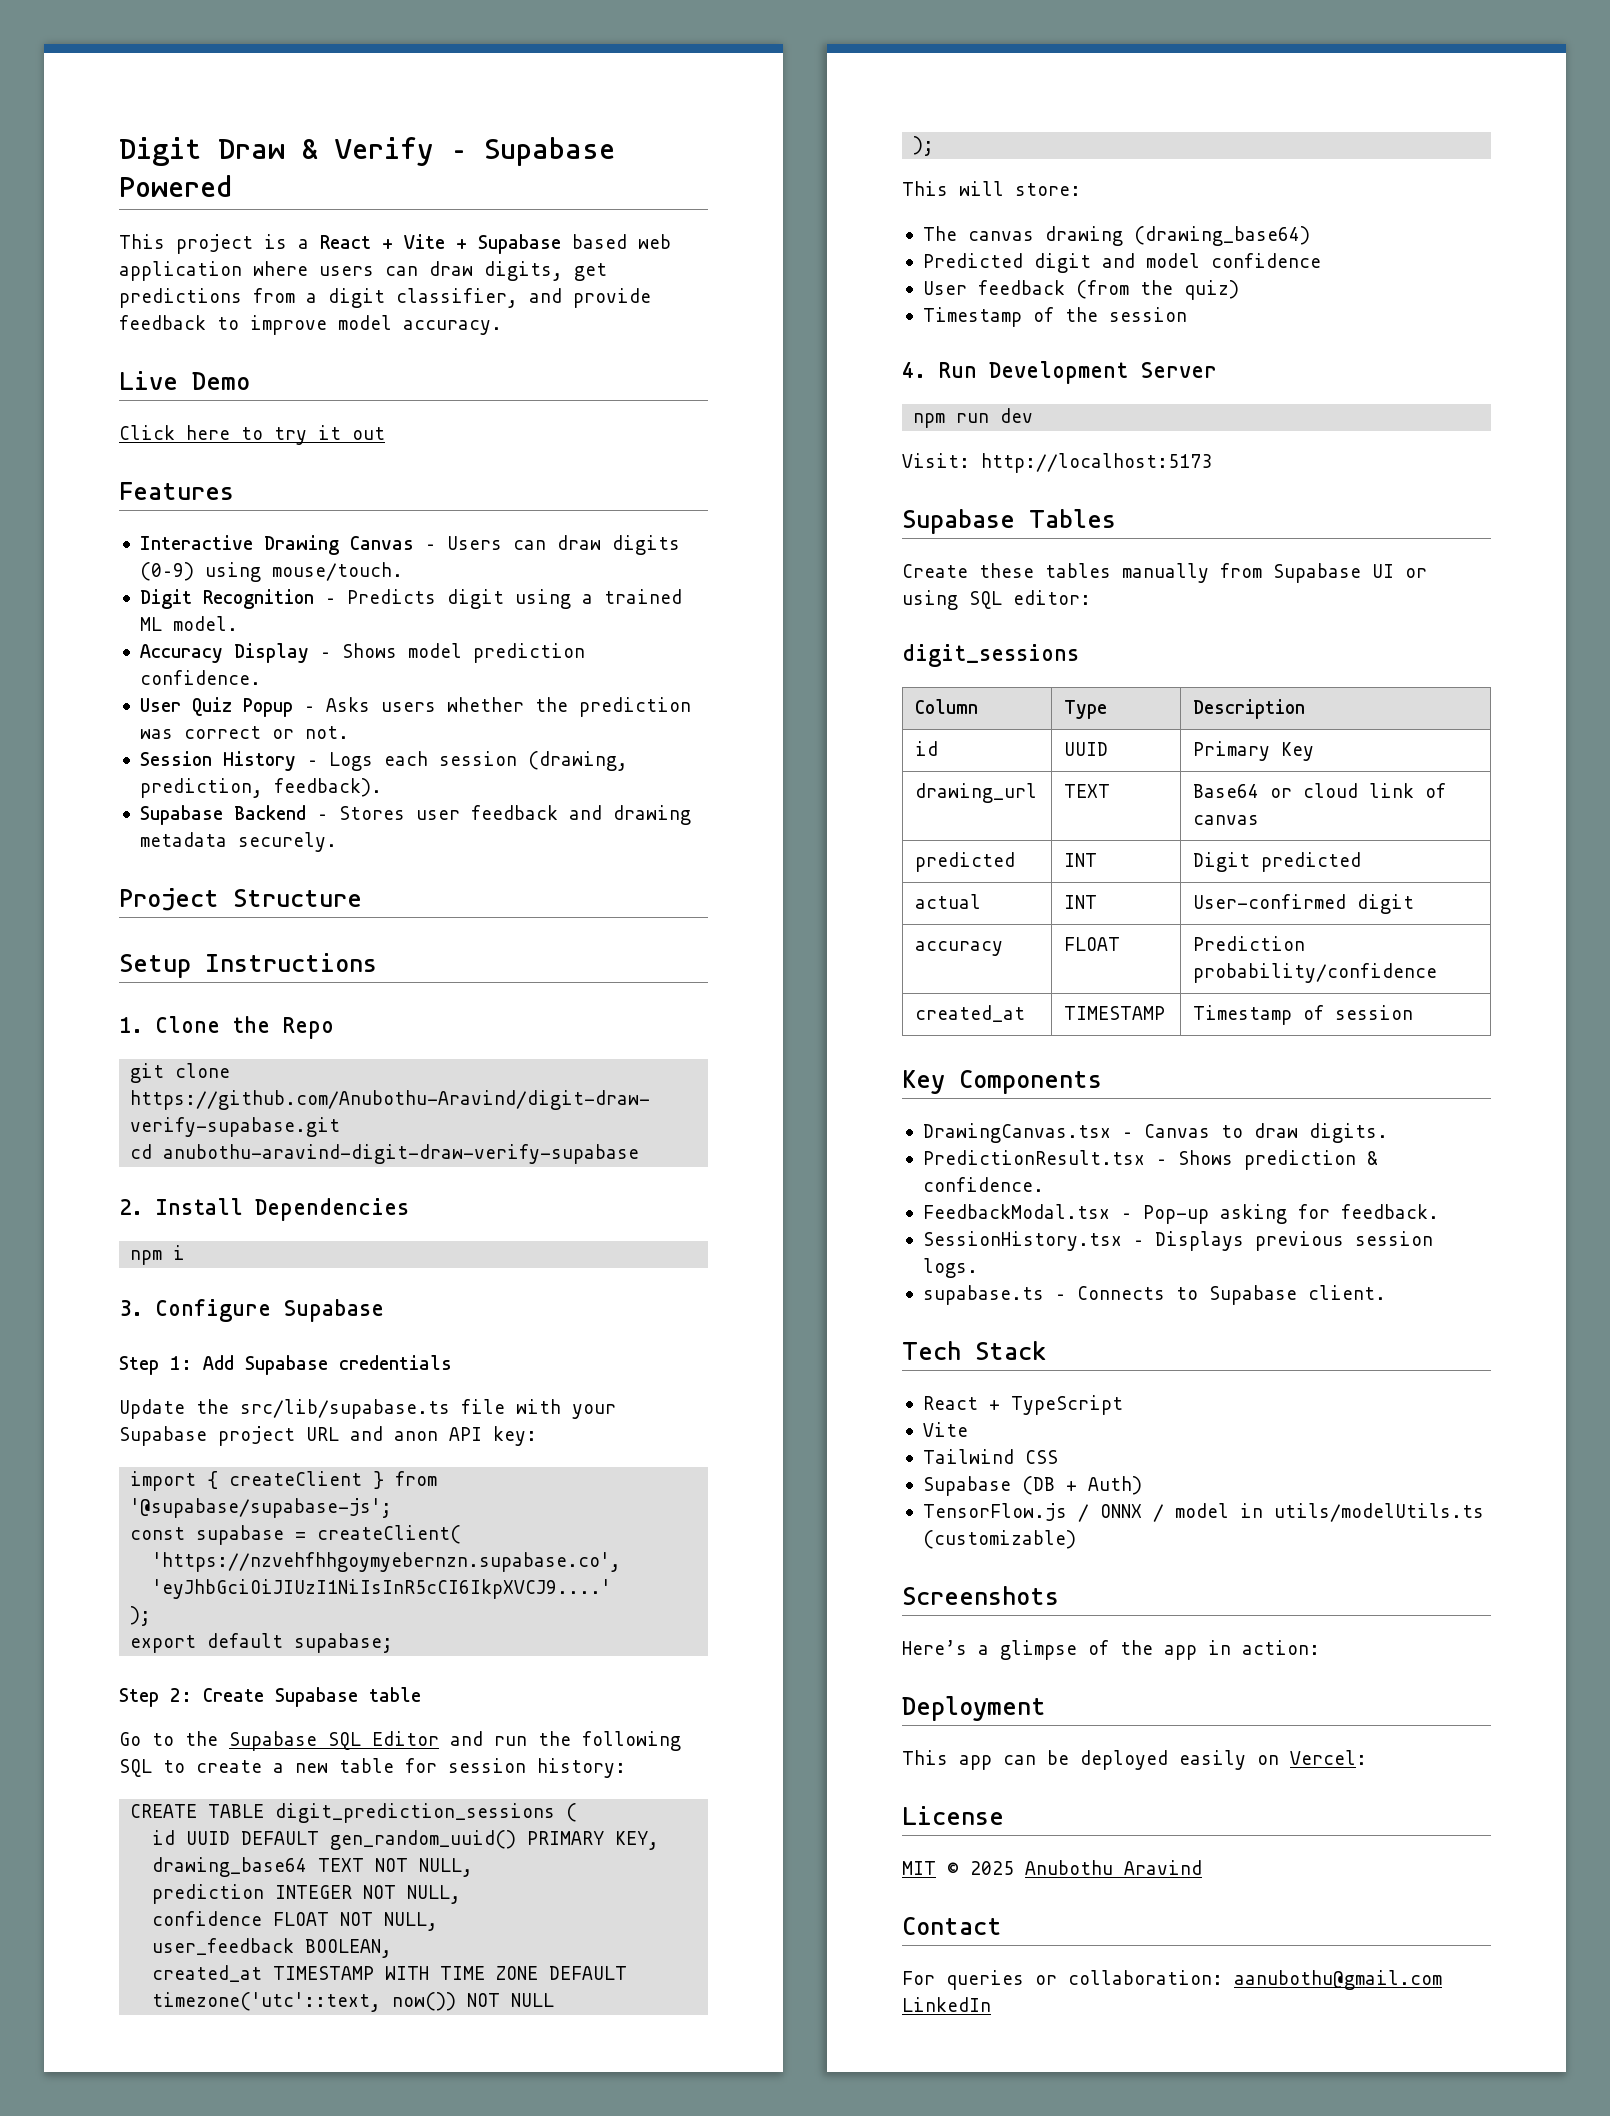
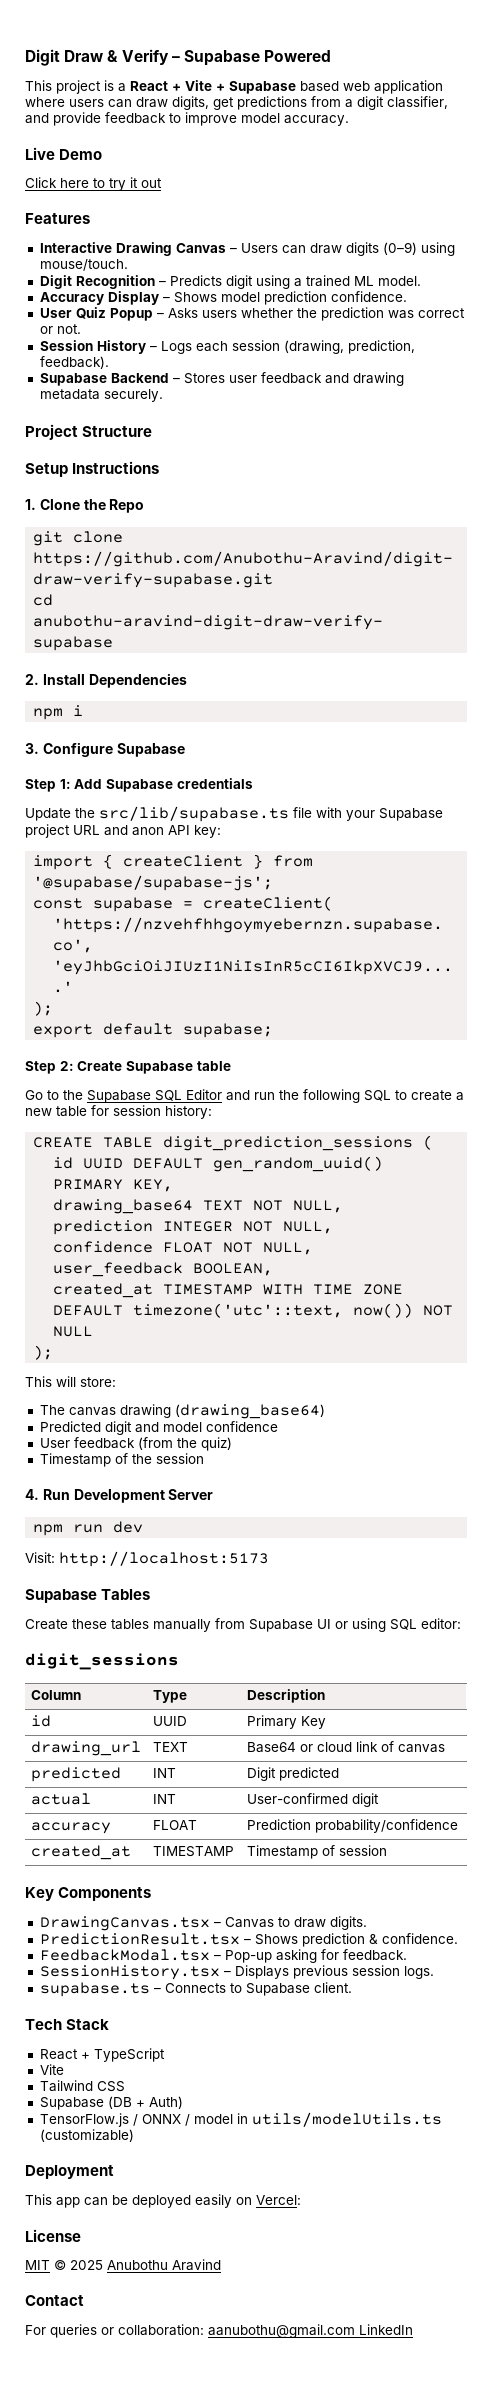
[902,1586,1059,1605] [902,1640,1320,1660] // Screenshots // Here’s a glimpse of the app in action: -> (134, 2135) none

